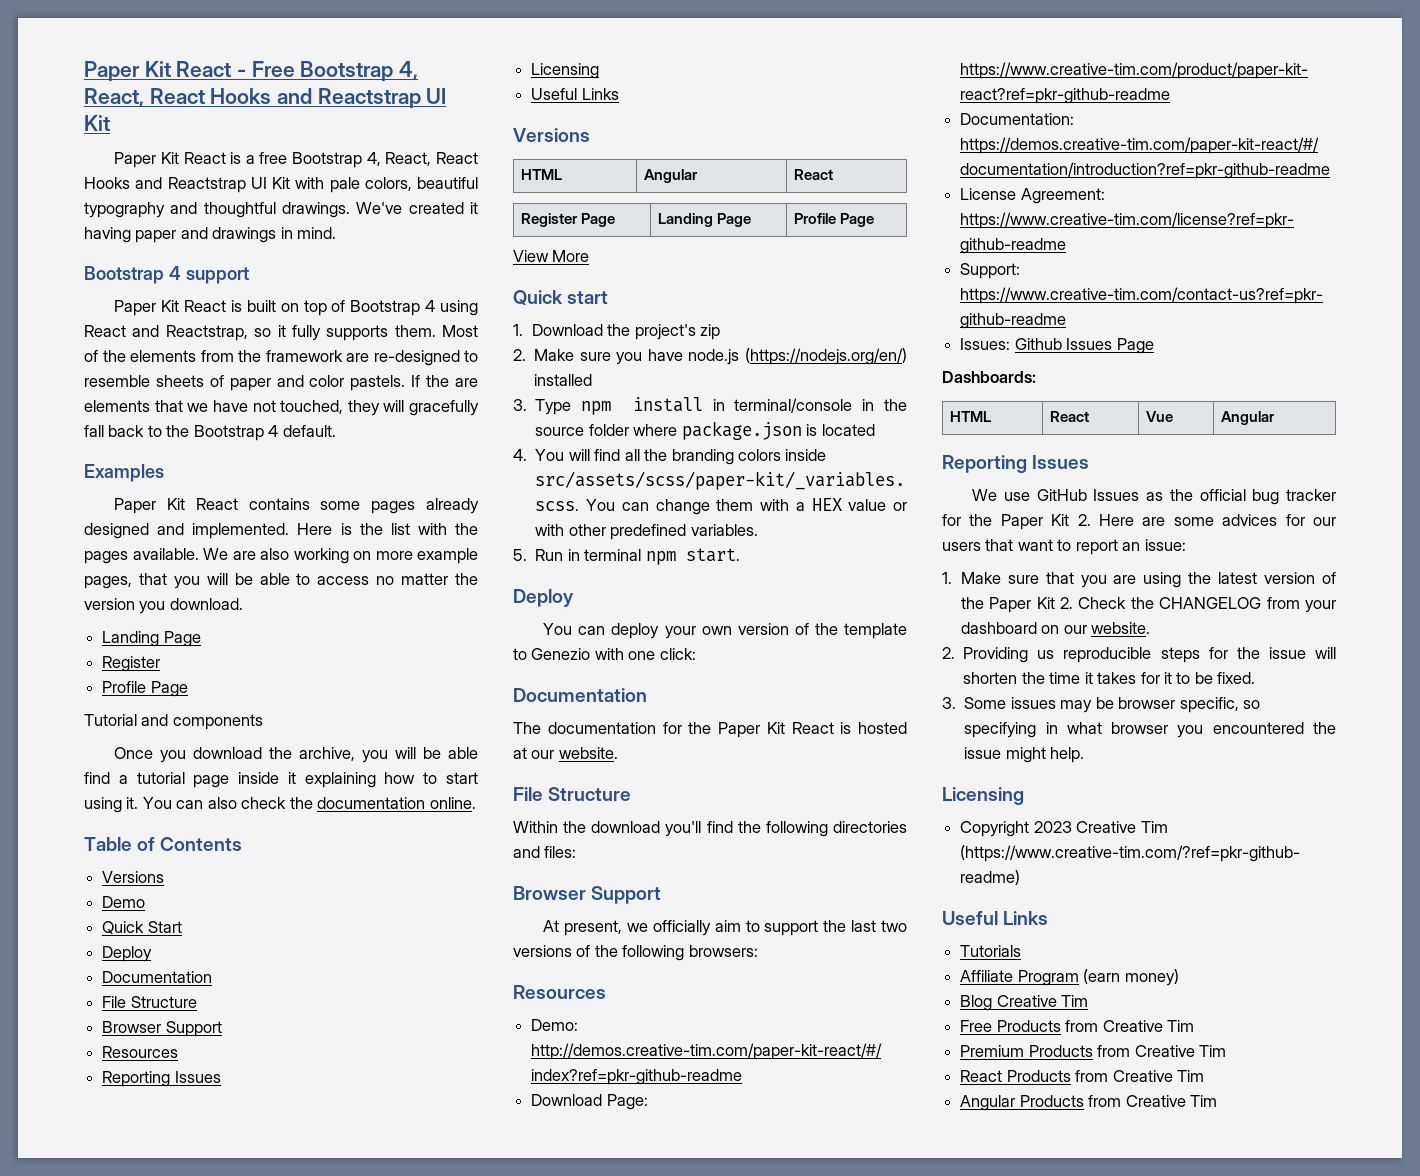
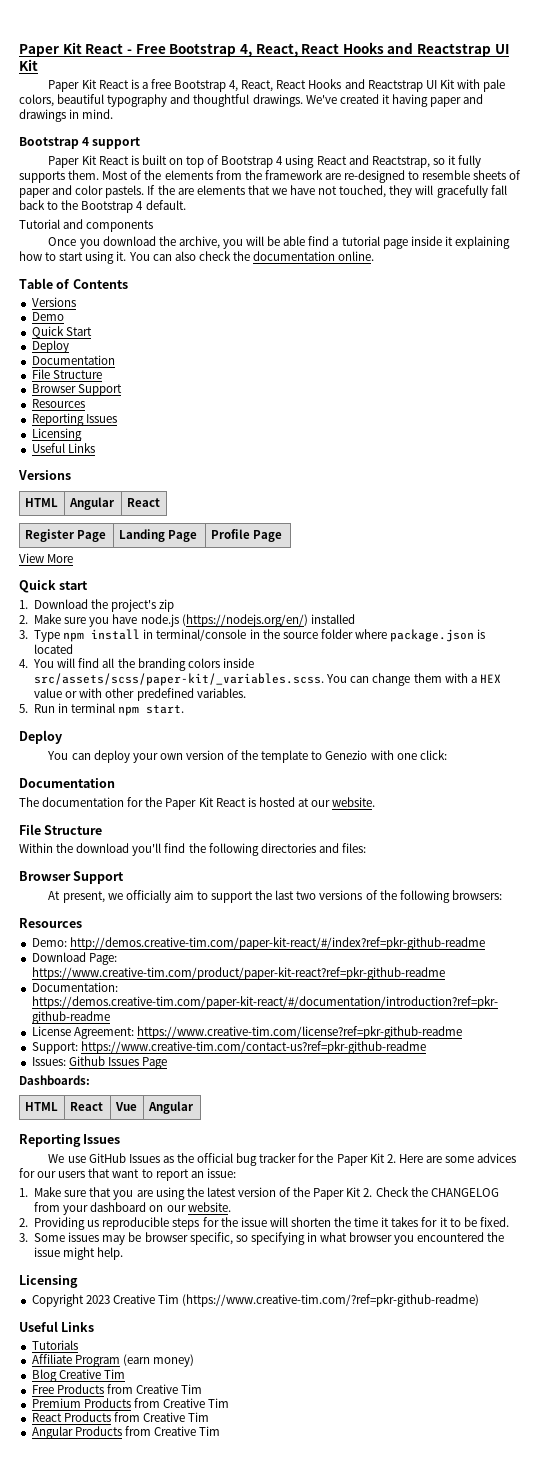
[84,464,164,482] [114,498,479,514] [84,523,478,539] [84,548,478,564] [84,573,478,589] [84,598,243,614] [102,631,201,647] [102,656,161,672] [102,681,188,697] // Examples // Paper Kit React contains some pages already designed and implemented. Here is the list with the pages available. We are also working on more example pages, that you will be able to access no matter the version you download. // Landing Page // Register // Profile Page -> (186, 205) none

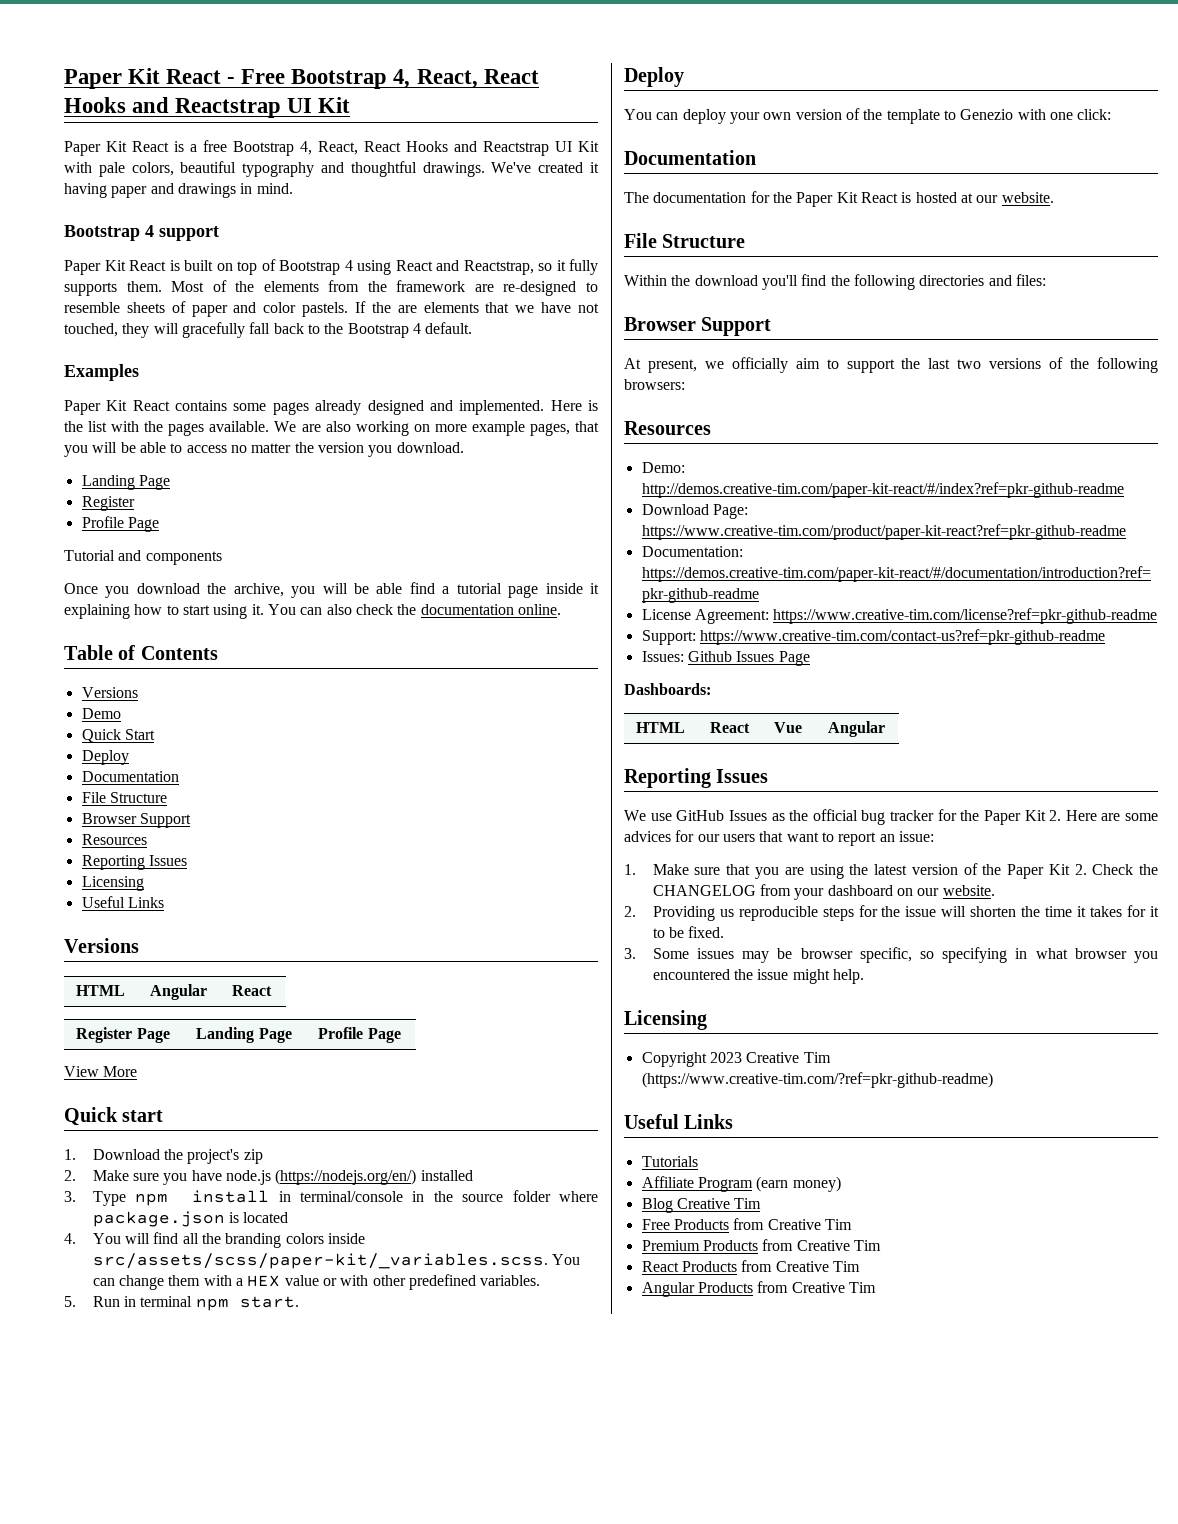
(186, 205) none -> [64,364,139,381] [64,400,599,415] [64,421,599,436] [64,442,464,457] [81,475,170,490] [81,496,135,511] [81,516,159,532] // Examples // Paper Kit React contains some pages already designed and implemented. Here is the list with the pages available. We are also working on more example pages, that you will be able to access no matter the version you download. // Landing Page // Register // Profile Page

